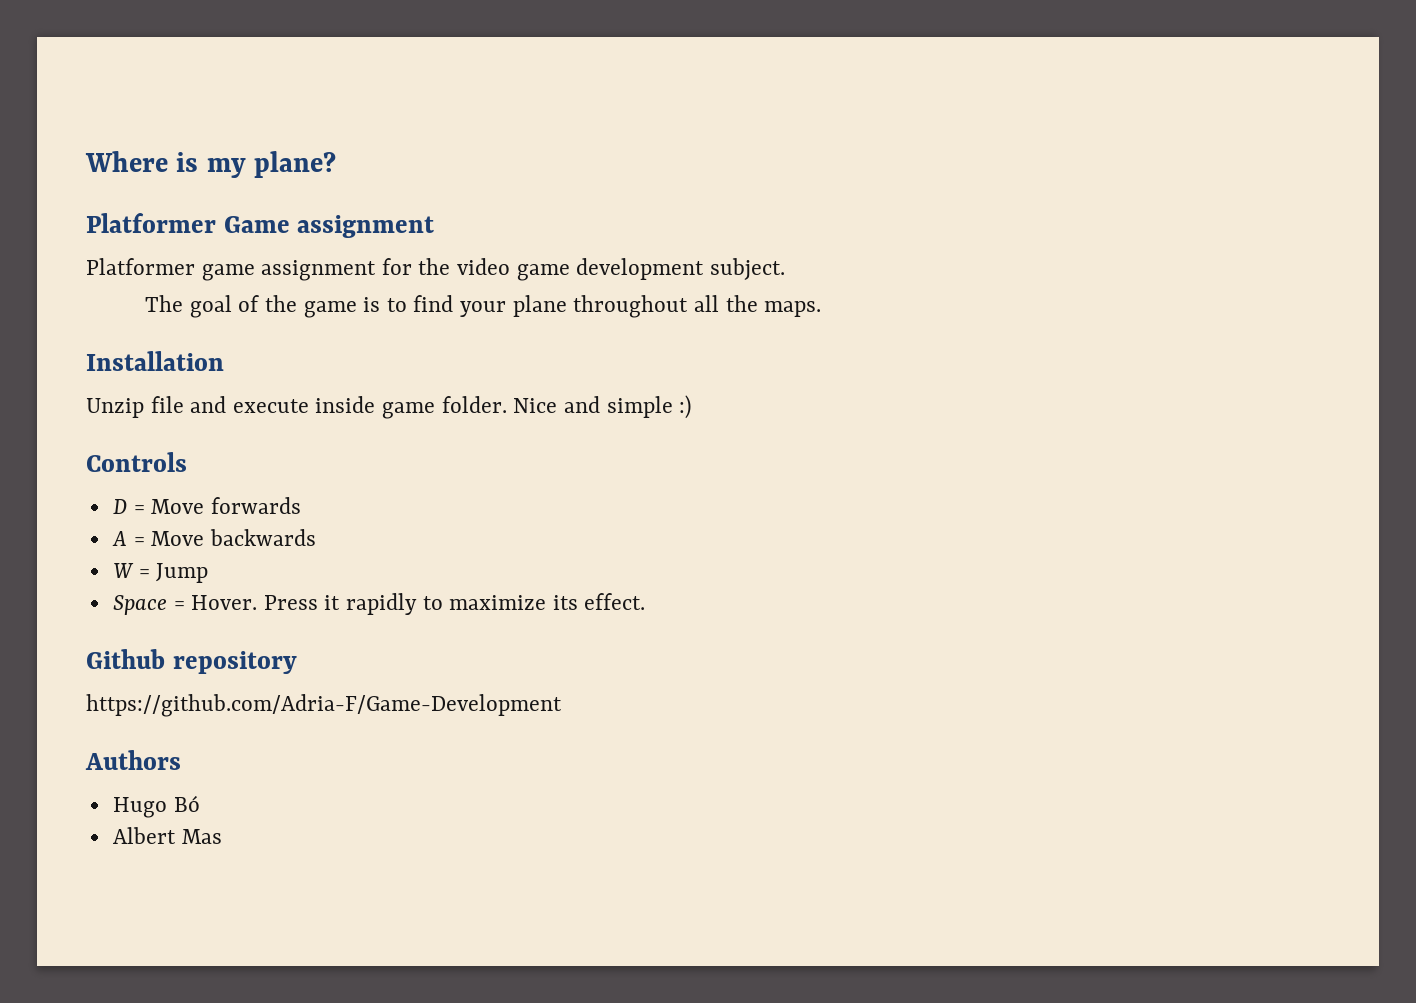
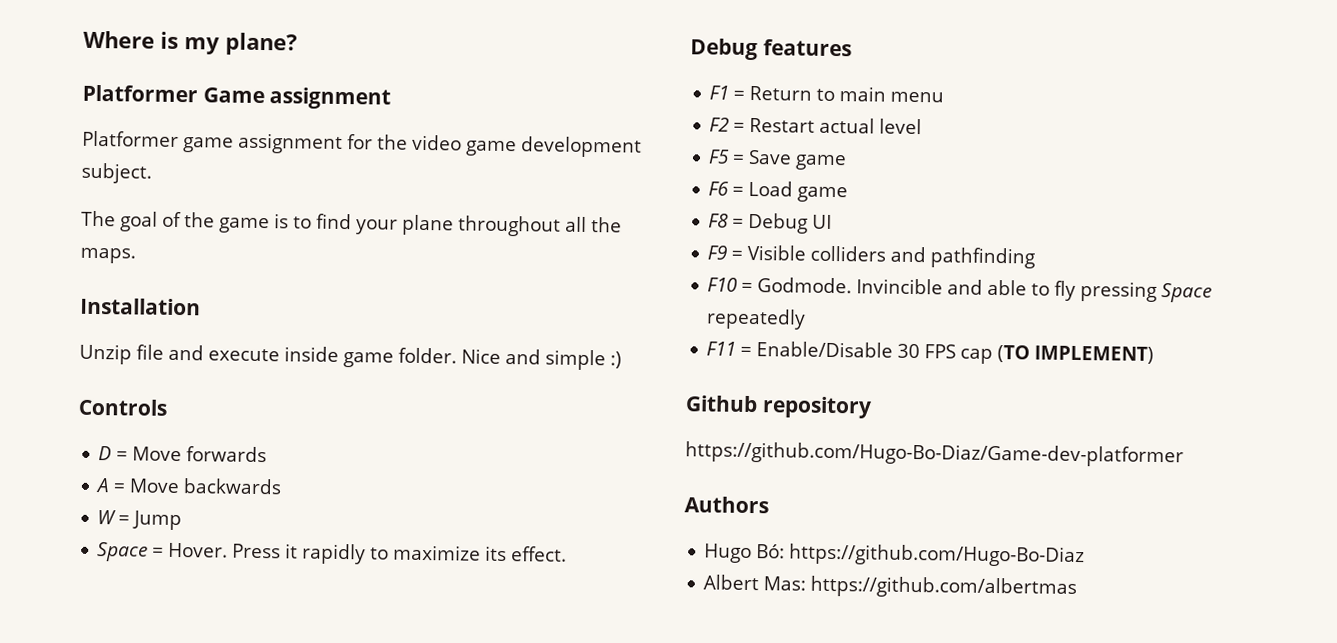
(646, 601) none -> [690,38,852,61] [709,85,945,103] [709,117,923,135] [708,149,848,171] [708,180,849,203] [708,212,833,234] [707,244,1036,269] [707,277,1213,303] [706,308,807,330] [706,341,1155,364] // Debug features // F1 = Return to main menu // F2 = Restart actual level // F5 = Save game // F6 = Load game // F8 = Debug UI // F9 = Visible colliders and pathfinding // F10 = Godmode. Invincible and able to fly pressing Space repeatedly // F11 = Enable/Disable 30 FPS cap (TO IMPLEMENT)
[86,694,562,717] https://github.com/Adria-F/Game-Development -> [685,441,1184,468] https://github.com/Hugo-Bo-Diaz/Game-dev-platformer
[173,795,200,812] Bó -> [756,543,1086,568] Bó: https://github.com/Hugo-Bo-Diaz
[181,829,222,844] Mas -> [763,575,1078,600] Mas: https://github.com/albertmas

